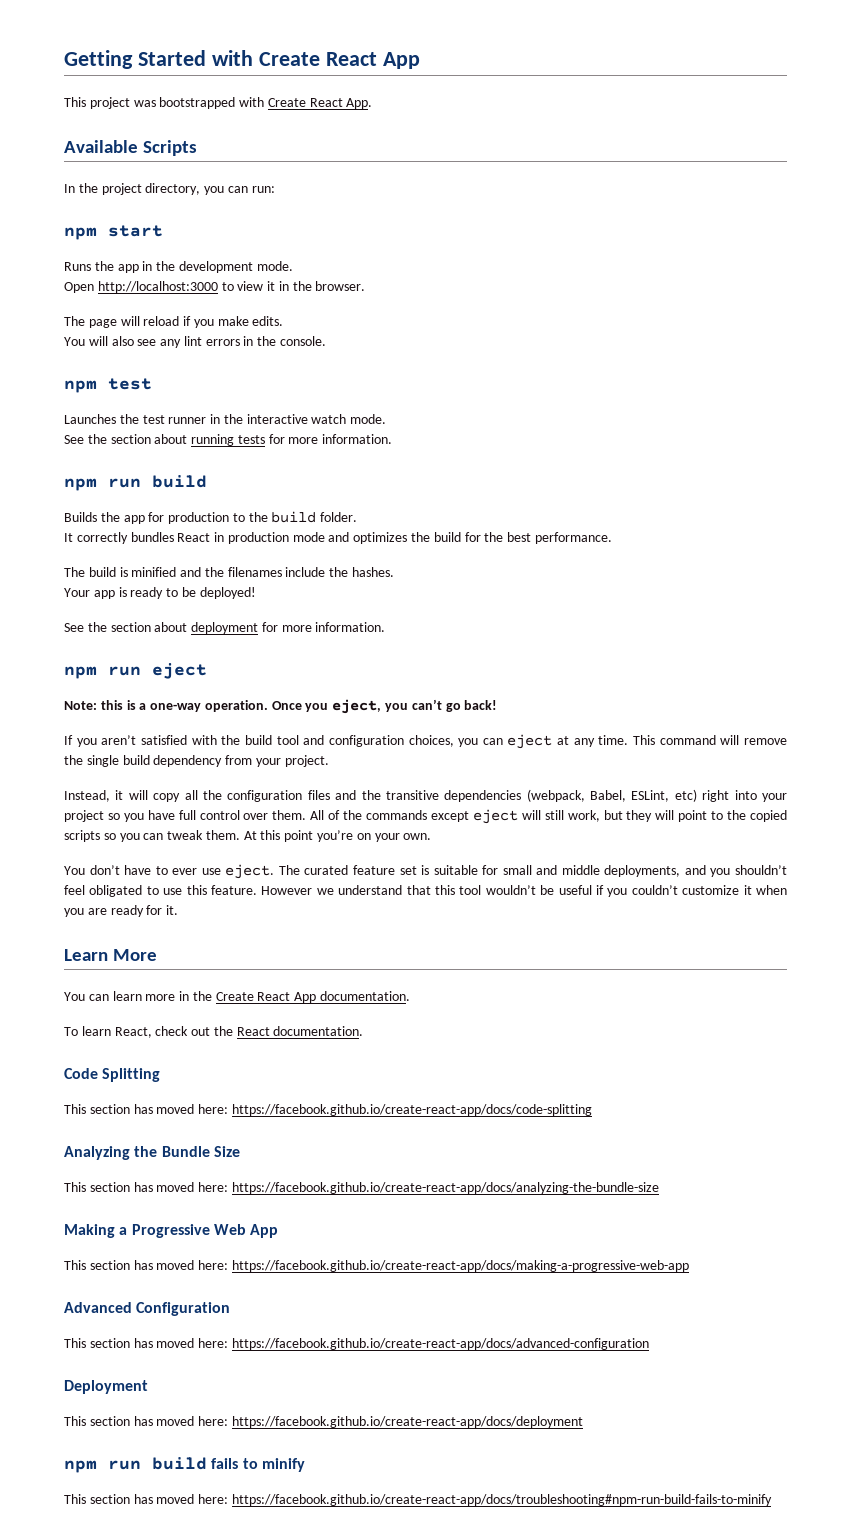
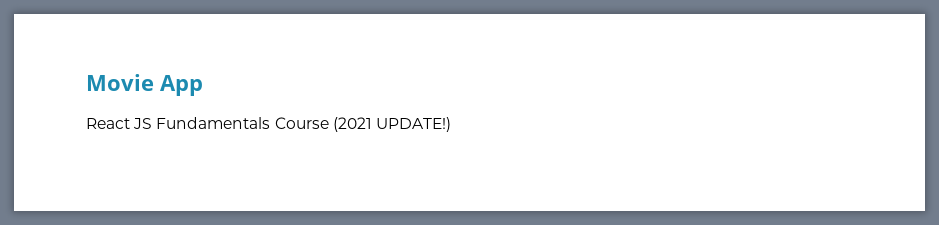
[64,50,420,69] [64,97,373,109] [64,140,198,156] [64,183,275,195] [64,225,163,240] [64,261,293,273] [64,281,366,293] [64,316,284,328] [64,336,327,348] [64,378,152,393] [64,414,387,424] [64,434,393,446] [64,475,207,491] [64,511,358,524] [64,532,612,544] [64,567,395,577] [64,587,256,599] [64,622,386,634] [64,663,207,679] [64,699,498,714] [64,734,787,749] [64,755,329,767] [64,789,788,802] [64,809,788,824] [64,830,432,842] [64,864,787,879] [64,885,787,897] [64,905,179,917] [64,949,158,961] [64,991,411,1003] [64,1026,364,1038] [64,1068,161,1082] [64,1104,592,1116] [64,1146,240,1160] [64,1182,659,1194] [64,1224,279,1238] [64,1260,689,1272] [64,1302,231,1316] [64,1338,649,1350] [64,1380,148,1394] [64,1416,583,1428] [64,1457,305,1473] [64,1494,772,1506] Getting Started with Create React App // This project was bootstrapped with Create React App. // Available Scripts // In the project directory, you can run: // npm start // Runs the app in the development mode. // Open http://localhost:3000 to view it in the browser. // The page will reload if you make edits. // You will also see any lint errors in the console. // npm test // Launches the test runner in the interactive watch mode. // See the section about running tests for more information. // npm run build // Builds the app for production to the build folder. // It correctly bundles React in production mode and optimizes the build for the best performance. // The build is minified and the filenames include the hashes. // Your app is ready to be deployed! // See the section about deployment for more information. // npm run eject // Note: this is a one-way operation. Once you eject, you can’t go back! // If you aren’t satisfied with the build tool and configuration choices, you can eject at any time. This command will remove the single build dependency from your project. // Instead, it will copy all the configuration files and the transitive dependencies (webpack, Babel, ESLint, etc) right into your project so you have full control over them. All of the commands except eject will still work, but they will point to the copied scripts so you can tweak them. At this point you’re on your own. // You don’t have to ever use eject. The curated feature set is suitable for small and middle deployments, and you shouldn’t feel obligated to use this feature. However we understand that this tool wouldn’t be useful if you couldn’t customize it when you are ready for it. // Learn More // You can learn more in the Create React App documentation. // To learn React, check out the React documentation. // Code Splitting // This section has moved here: https://facebook.github.io/create-react-app/docs/code-splitting // Analyzing the Bundle Size // This section has moved here: https://facebook.github.io/create-react-app/docs/analyzing-the-bundle-size // Making a Progressive Web App // This section has moved here: https://facebook.github.io/create-react-app/docs/making-a-progressive-web-app // Advanced Configuration // This section has moved here: https://facebook.github.io/create-react-app/docs/advanced-configuration // Deployment // This section has moved here: https://facebook.github.io/create-react-app/docs/deployment // npm run build fails to minify // This section has moved here: https://facebook.github.io/create-react-app/docs/troubleshooting#npm-run-build-fails-to-minify -> [86,74,203,96] [86,117,451,132] Movie App // React JS Fundamentals Course (2021 UPDATE!)

